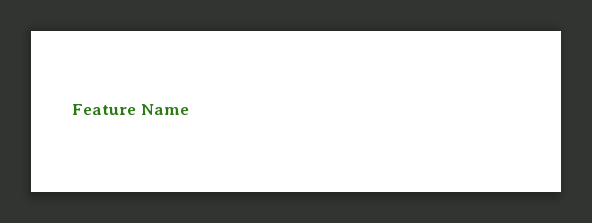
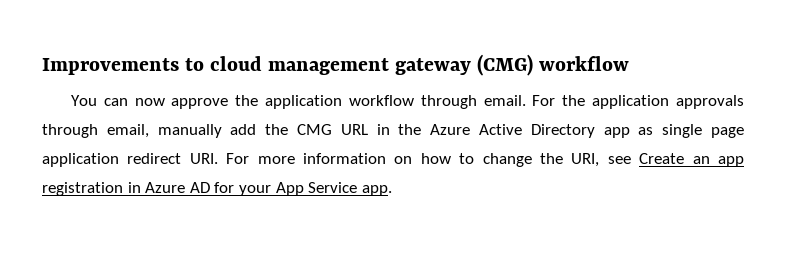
[72,104,189,115] Feature Name -> [42,54,630,76] [70,95,744,109] [42,124,744,138] [42,153,744,167] [42,182,392,196] Improvements to cloud management gateway (CMG) workflow // You can now approve the application workflow through email. For the application approvals through email, manually add the CMG URL in the Azure Active Directory app as single page application redirect URI. For more information on how to change the URI, see Create an app registration in Azure AD for your App Service app.

